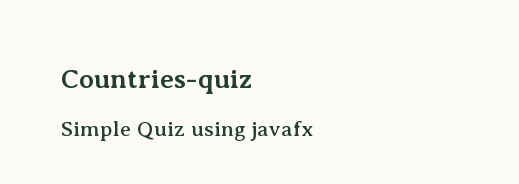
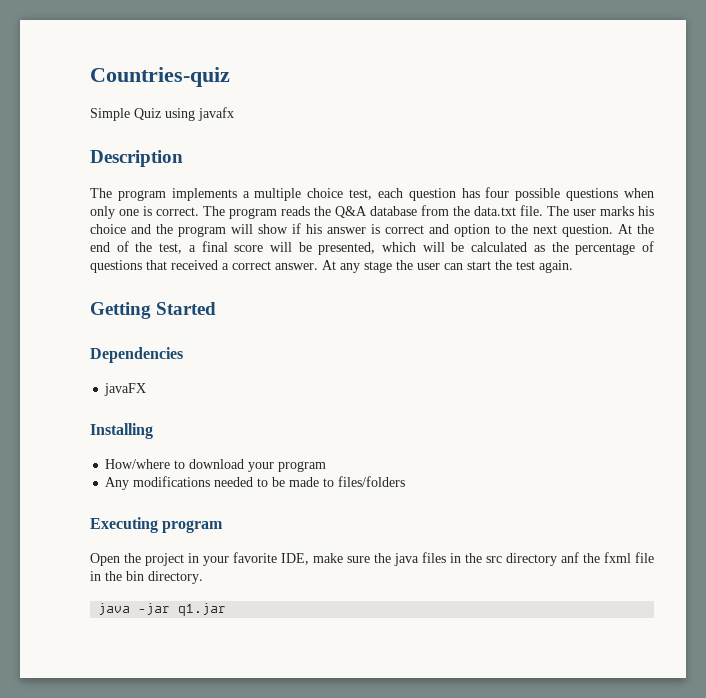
(314, 131) none -> [90,150,183,167] [90,187,654,201] [90,205,654,219] [90,223,654,237] [90,241,654,255] [90,260,573,273] [90,302,217,319] [90,347,183,363] [104,383,147,396] [90,423,153,439] [105,459,327,472] [105,476,406,490] [90,517,224,533] [90,552,654,566] [90,571,203,584] [98,603,227,616] // Description // The program implements a multiple choice test, each question has four possible questions when only one is correct. The program reads the Q&A database from the data.txt file. The user marks his choice and the program will show if his answer is correct and option to the next question. At the end of the test, a final score will be presented, which will be calculated as the percentage of questions that received a correct answer. At any stage the user can start the test again. // Getting Started // Dependencies // javaFX // Installing // How/where to download your program // Any modifications needed to be made to files/folders // Executing program // Open the project in your favorite IDE, make sure the java files in the src directory anf the fxml file in the bin directory. // java -jar q1.jar

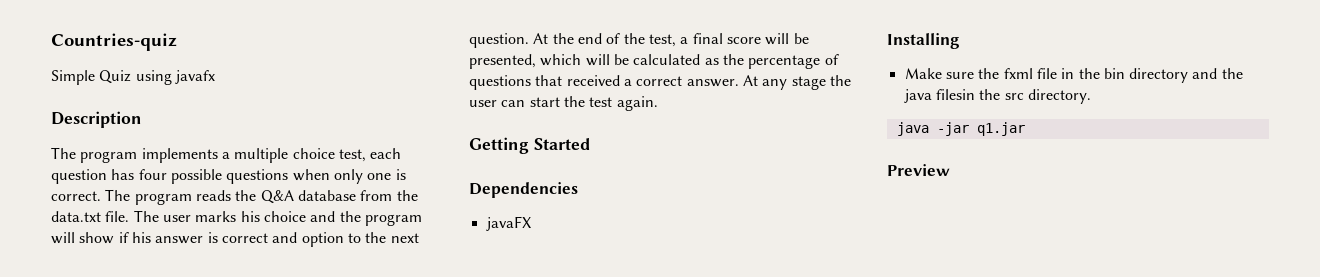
[105,459,327,472] [105,476,406,490] [90,517,224,533] [90,552,579,566] How/where to download your program // Any modifications needed to be made to files/folders // Executing program // Open the project in your favorite IDE, make sure the java files in the src directory anf -> [904,68,974,79] Make sure
(144, 576) none -> [1129,68,1243,83] [903,89,1024,103] directory and the java filesin the src
(227, 609) none -> [887,164,950,176] // Preview

